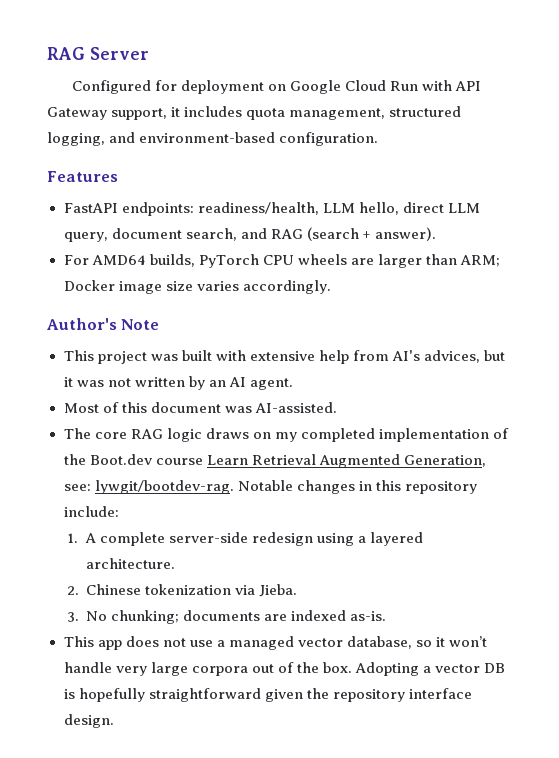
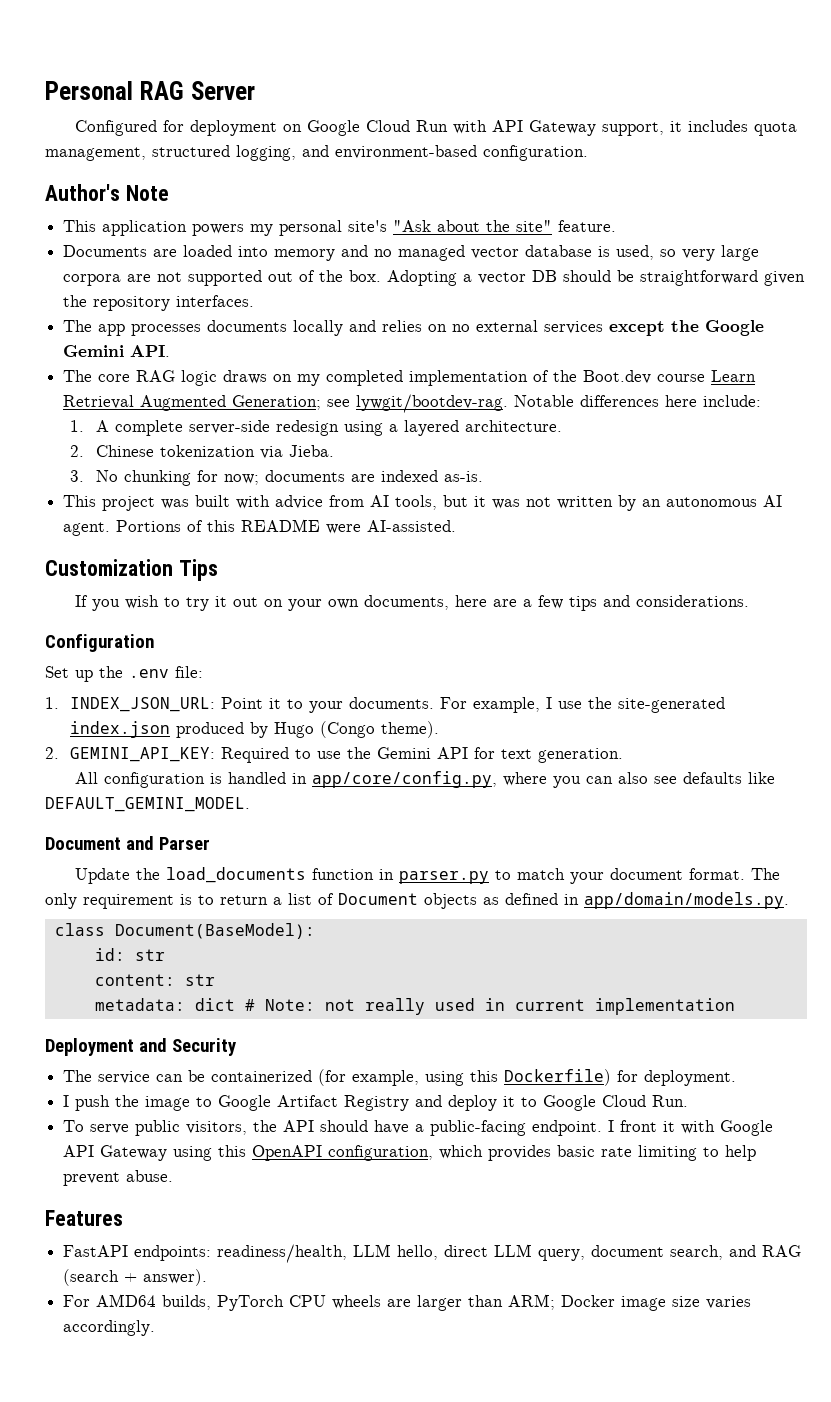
(47, 53) none -> [45,81,133,100] Personal
(379, 139) none -> [45,184,169,201] [63,220,617,236] [63,245,760,261] [63,270,806,286] [63,295,255,311] [63,320,765,336] [63,345,171,357] [63,370,757,386] [63,394,762,413] [70,420,562,436] [70,445,334,459] [70,470,483,486] [63,495,783,511] [63,519,457,536] [45,559,218,581] [75,595,750,611] [45,634,154,652] [45,666,203,682] [45,697,726,713] [70,721,440,738] [45,747,624,763] [75,771,776,788] [45,797,250,812] [45,836,210,850] [75,867,781,884] [45,892,789,909] [54,923,315,939] [94,948,165,961] [94,974,215,986] [94,998,735,1015] [45,1038,236,1056] [63,1069,737,1086] [63,1095,689,1111] [63,1120,774,1136] [63,1145,757,1161] [63,1170,174,1186] // Author's Note // This application powers my personal site's "Ask about the site" feature. // Documents are loaded into memory and no managed vector database is used, so very large corpora are not supported out of the box. Adopting a vector DB should be straightforward given the repository interfaces. // The app processes documents locally and relies on no external services except the Google Gemini API. // The core RAG logic draws on my completed implementation of the Boot.dev course Learn Retrieval Augmented Generation; see lywgit/bootdev-rag. Notable differences here include: // 1. A complete server-side redesign using a layered architecture. // 2. Chinese tokenization via Jieba. // 3. No chunking for now; documents are indexed as-is. // This project was built with advice from AI tools, but it was not written by an autonomous AI agent. Portions of this README were AI‑assisted. // Customization Tips // If you wish to try it out on your own documents, here are a few tips and considerations. // Configuration // Set up the .env file: // 1. INDEX_JSON_URL: Point it to your documents. For example, I use the site-generated index.json produced by Hugo (Congo theme). // 2. GEMINI_API_KEY: Required to use the Gemini API for text generation. // All configuration is handled in app/core/config.py, where you can also see defaults like DEFAULT_GEMINI_MODEL. // Document and Parser // Update the load_documents function in parser.py to match your document format. The only requirement is to return a list of Document objects as defined in app/domain/models.py. // class Document(BaseModel): // id: str // content: str // metadata: dict # Note: not really used in current implementation // Deployment and Security // The service can be containerized (for example, using this Dockerfile) for deployment. // I push the image to Google Artifact Registry and deploy it to Google Cloud Run. // To serve public visitors, the API should have a public-facing endpoint. I front it with Google API Gateway using this OpenAPI configuration, which provides basic rate limiting to help prevent abuse.
[47,318,160,330] [63,350,506,364] [63,376,293,390] [63,402,337,413] [63,428,509,442] [63,454,486,468] [63,480,477,494] [63,506,119,517] [66,532,424,546] [86,558,176,569] [66,584,298,597] [66,610,387,624] [63,636,488,650] [63,662,506,676] [63,688,472,702] [63,714,114,728] // Author's Note // This project was built with extensive help from AI's advices, but it was not written by an AI agent. // Most of this document was AI-assisted. // The core RAG logic draws on my completed implementation of the Boot.dev course Learn Retrieval Augmented Generation, see: lywgit/bootdev-rag. Notable changes in this repository include: // 1. A complete server-side redesign using a layered architecture. // 2. Chinese tokenization via Jieba. // 3. No chunking; documents are indexed as-is. // This app does not use a managed vector database, so it won’t handle very large corpora out of the box. Adopting a vector DB is hopefully straightforward given the repository interface design. -> (156, 1328) none

